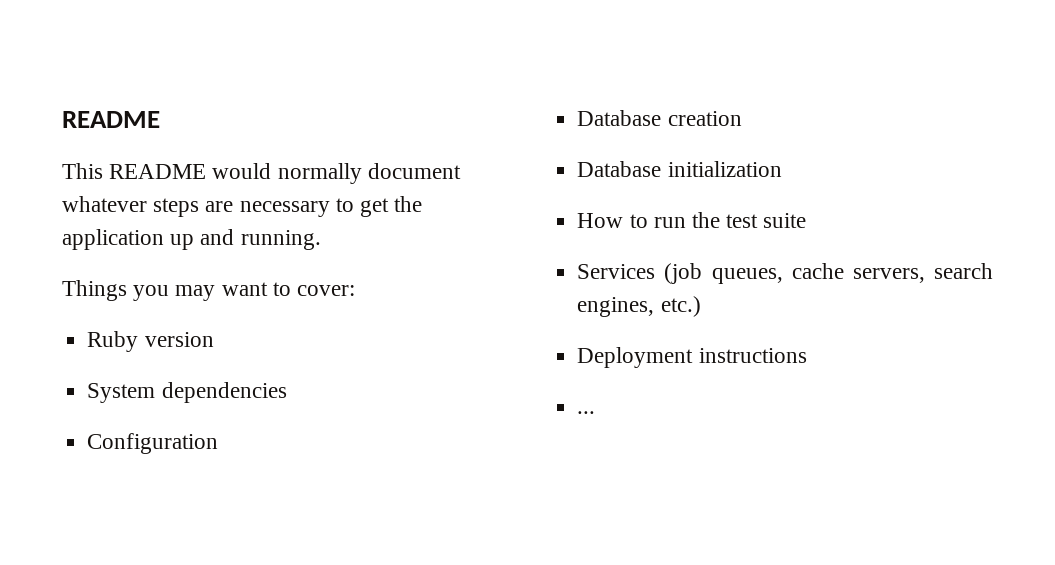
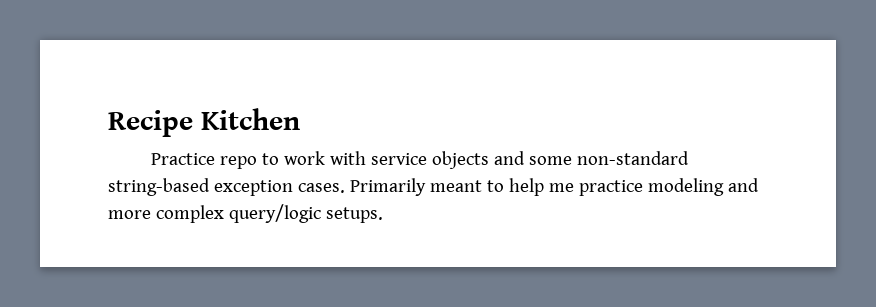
[62,111,160,128] [62,163,461,184] [62,196,423,217] [62,229,321,250] [62,280,356,301] [87,331,214,352] [87,382,287,403] [87,433,219,454] [577,110,742,126] [577,161,782,177] [577,212,807,228] [577,263,993,284] [577,296,701,317] [577,347,807,368] [577,411,596,414] README // This README would normally document whatever steps are necessary to get the application up and running. // Things you may want to cover: // Ruby version // System dependencies // Configuration // Database creation // Database initialization // How to run the test suite // Services (job queues, cache servers, search engines, etc.) // Deployment instructions // ... -> [108,108,300,137] [150,151,689,169] [108,178,759,196] [108,204,383,223] Recipe Kitchen // Practice repo to work with service objects and some non-standard string-based exception cases. Primarily meant to help me practice modeling and more complex query/logic setups.

